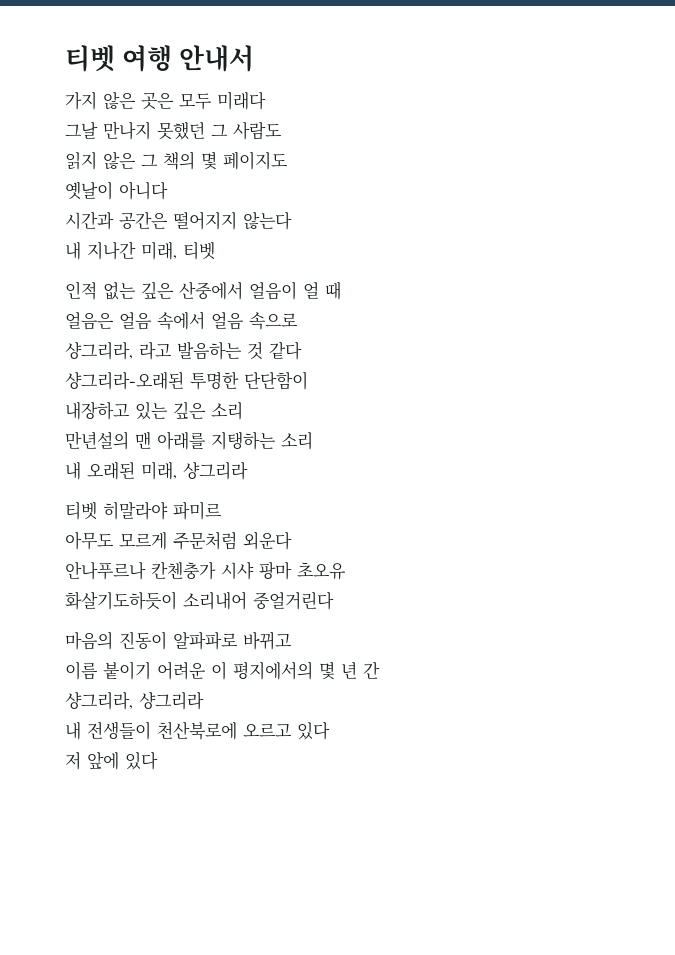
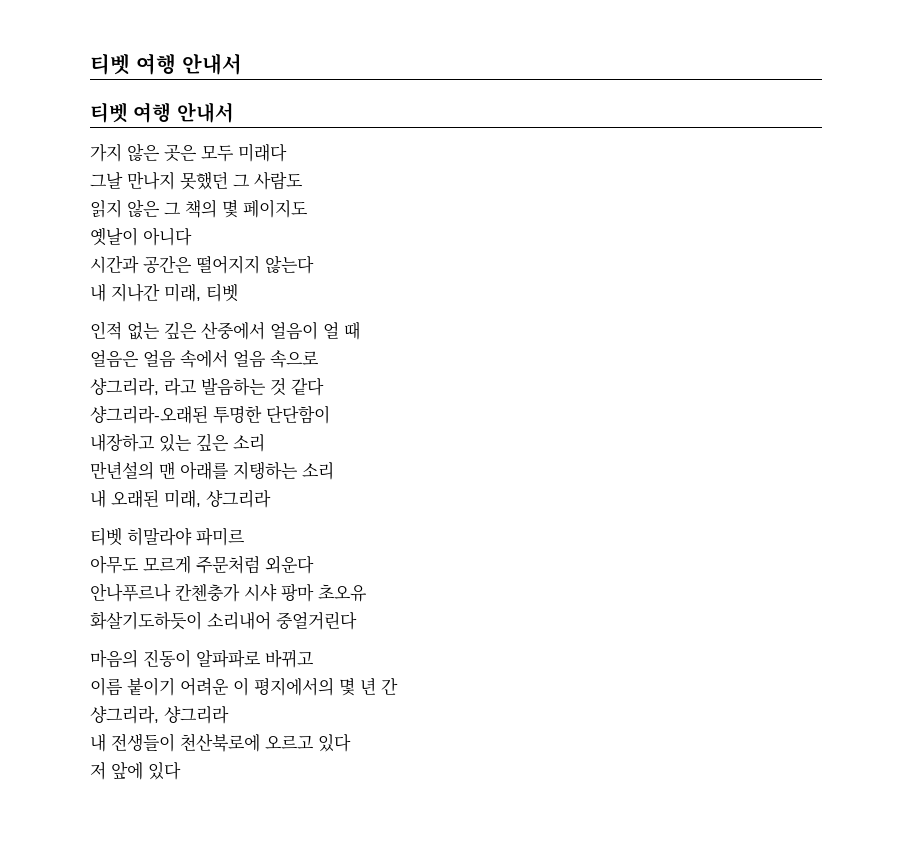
[65,45,255,72] 티벳 여행 안내서 -> [90,53,242,75] [90,102,234,123] 티벳 여행 안내서 // 티벳 여행 안내서

